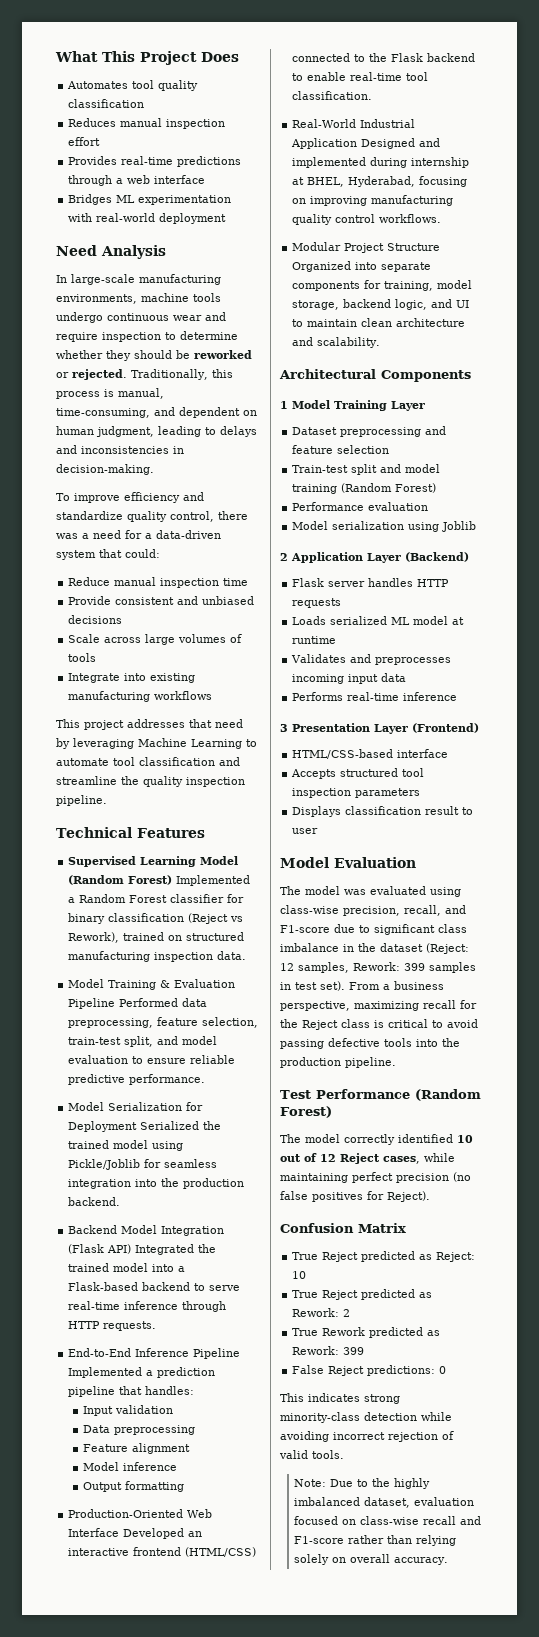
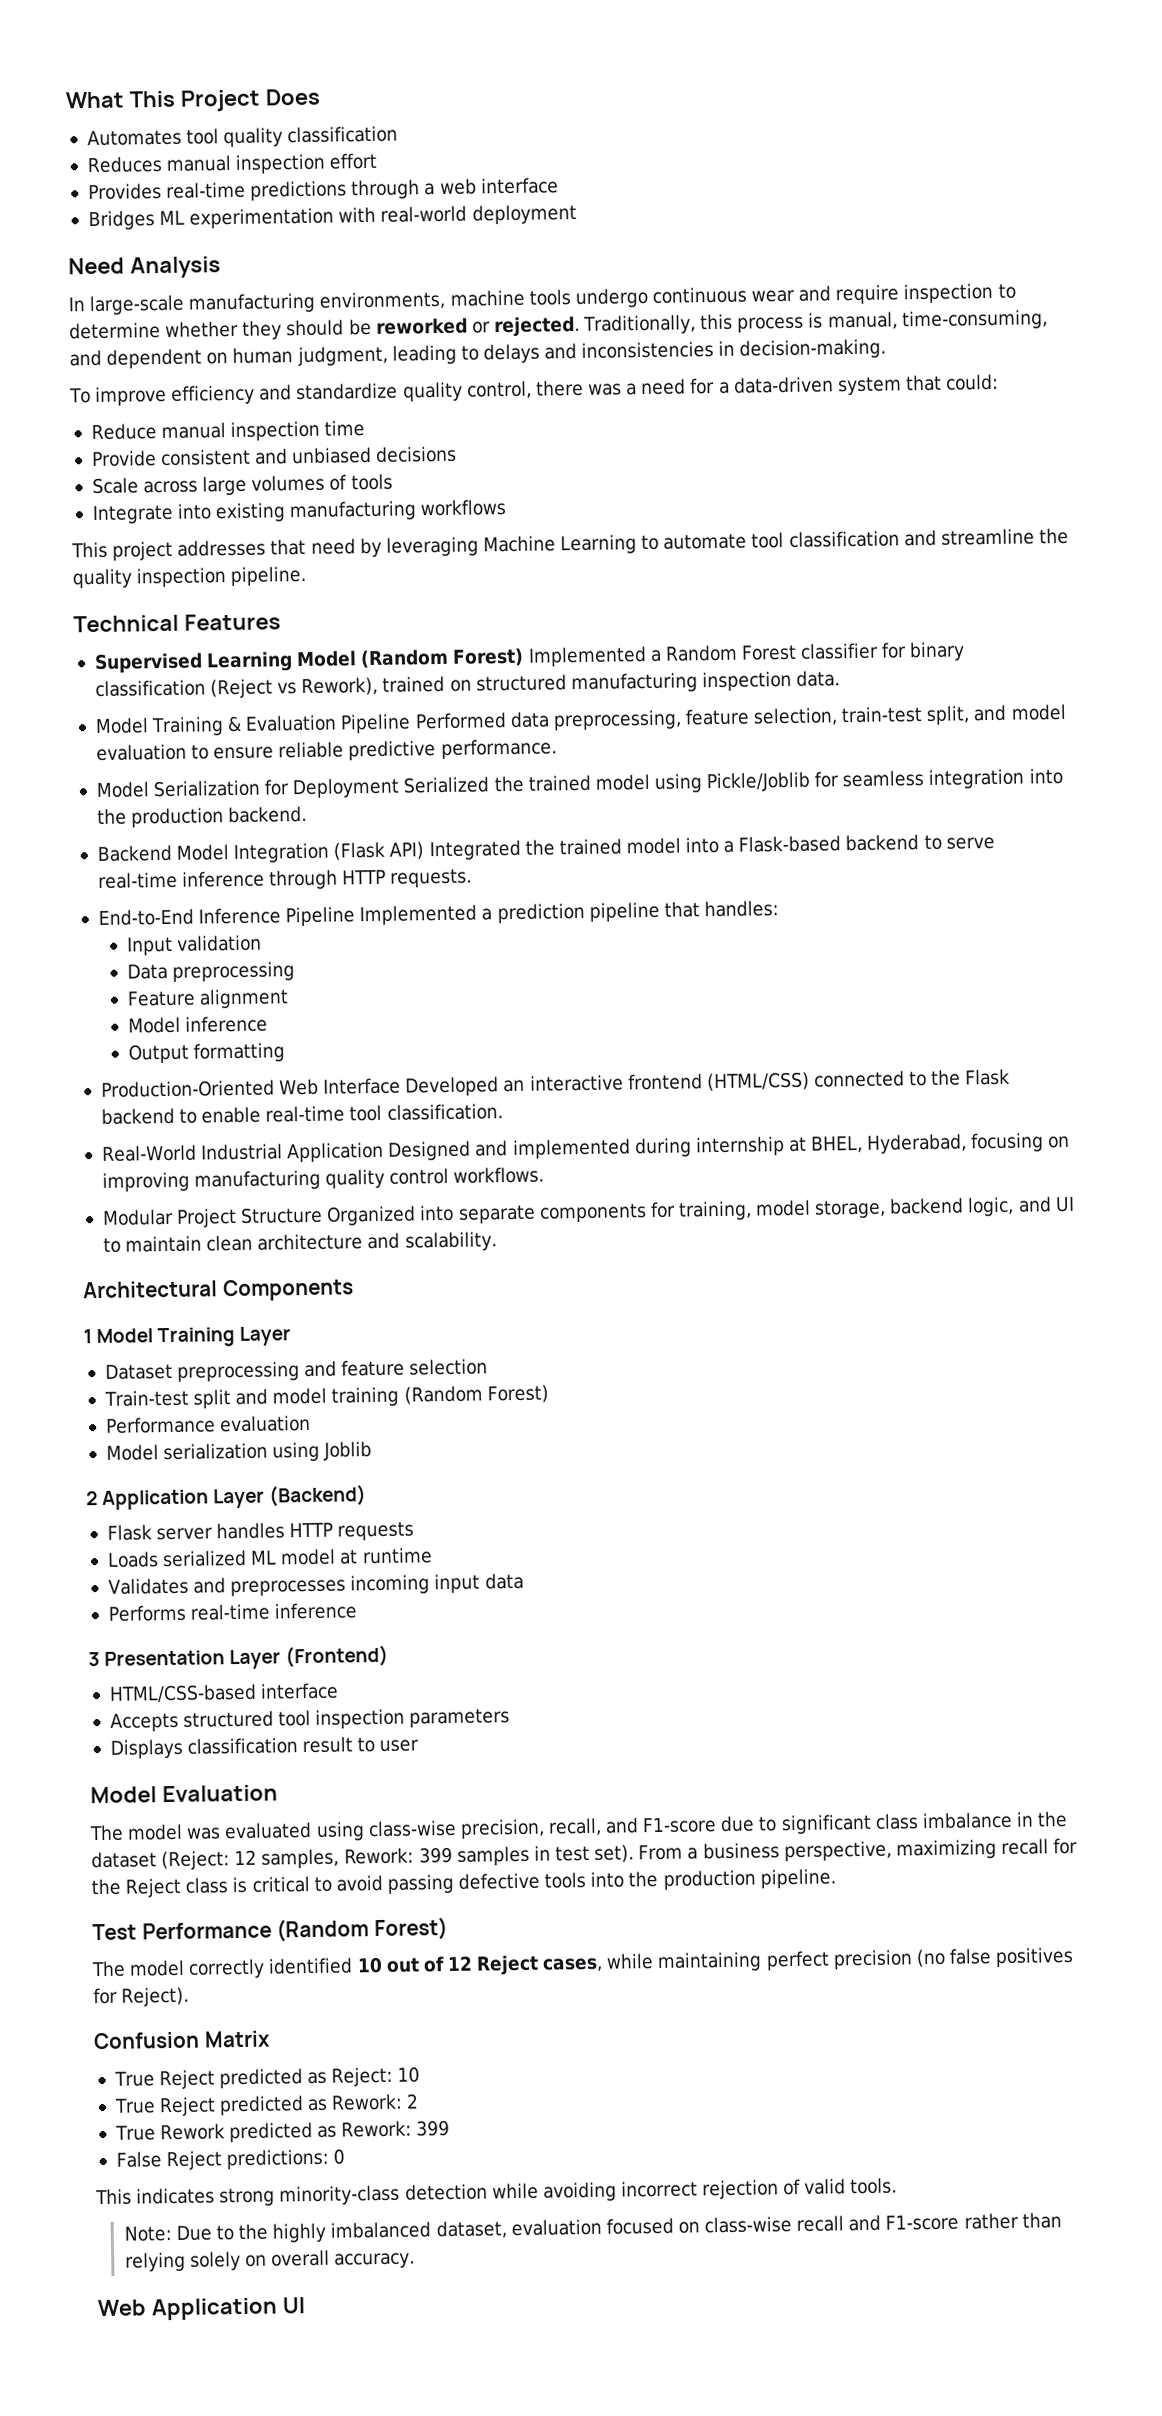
(449, 1561) none -> [97,2297,305,2321] // Web Application UI

